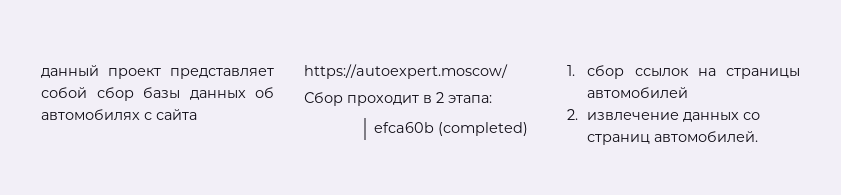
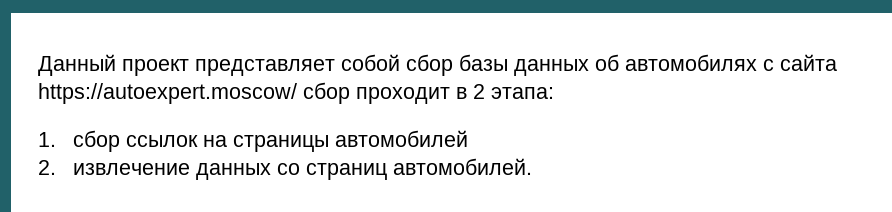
[41,65,99,78] данный -> [38,54,116,76] Данный
[304,92,343,106] // Сбор -> [303,82,350,104] сбор
[373,122,528,136] // efca60b (completed) -> (554, 93) none

